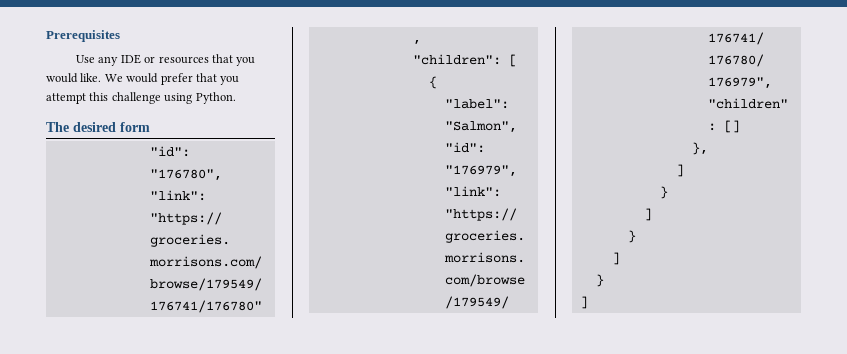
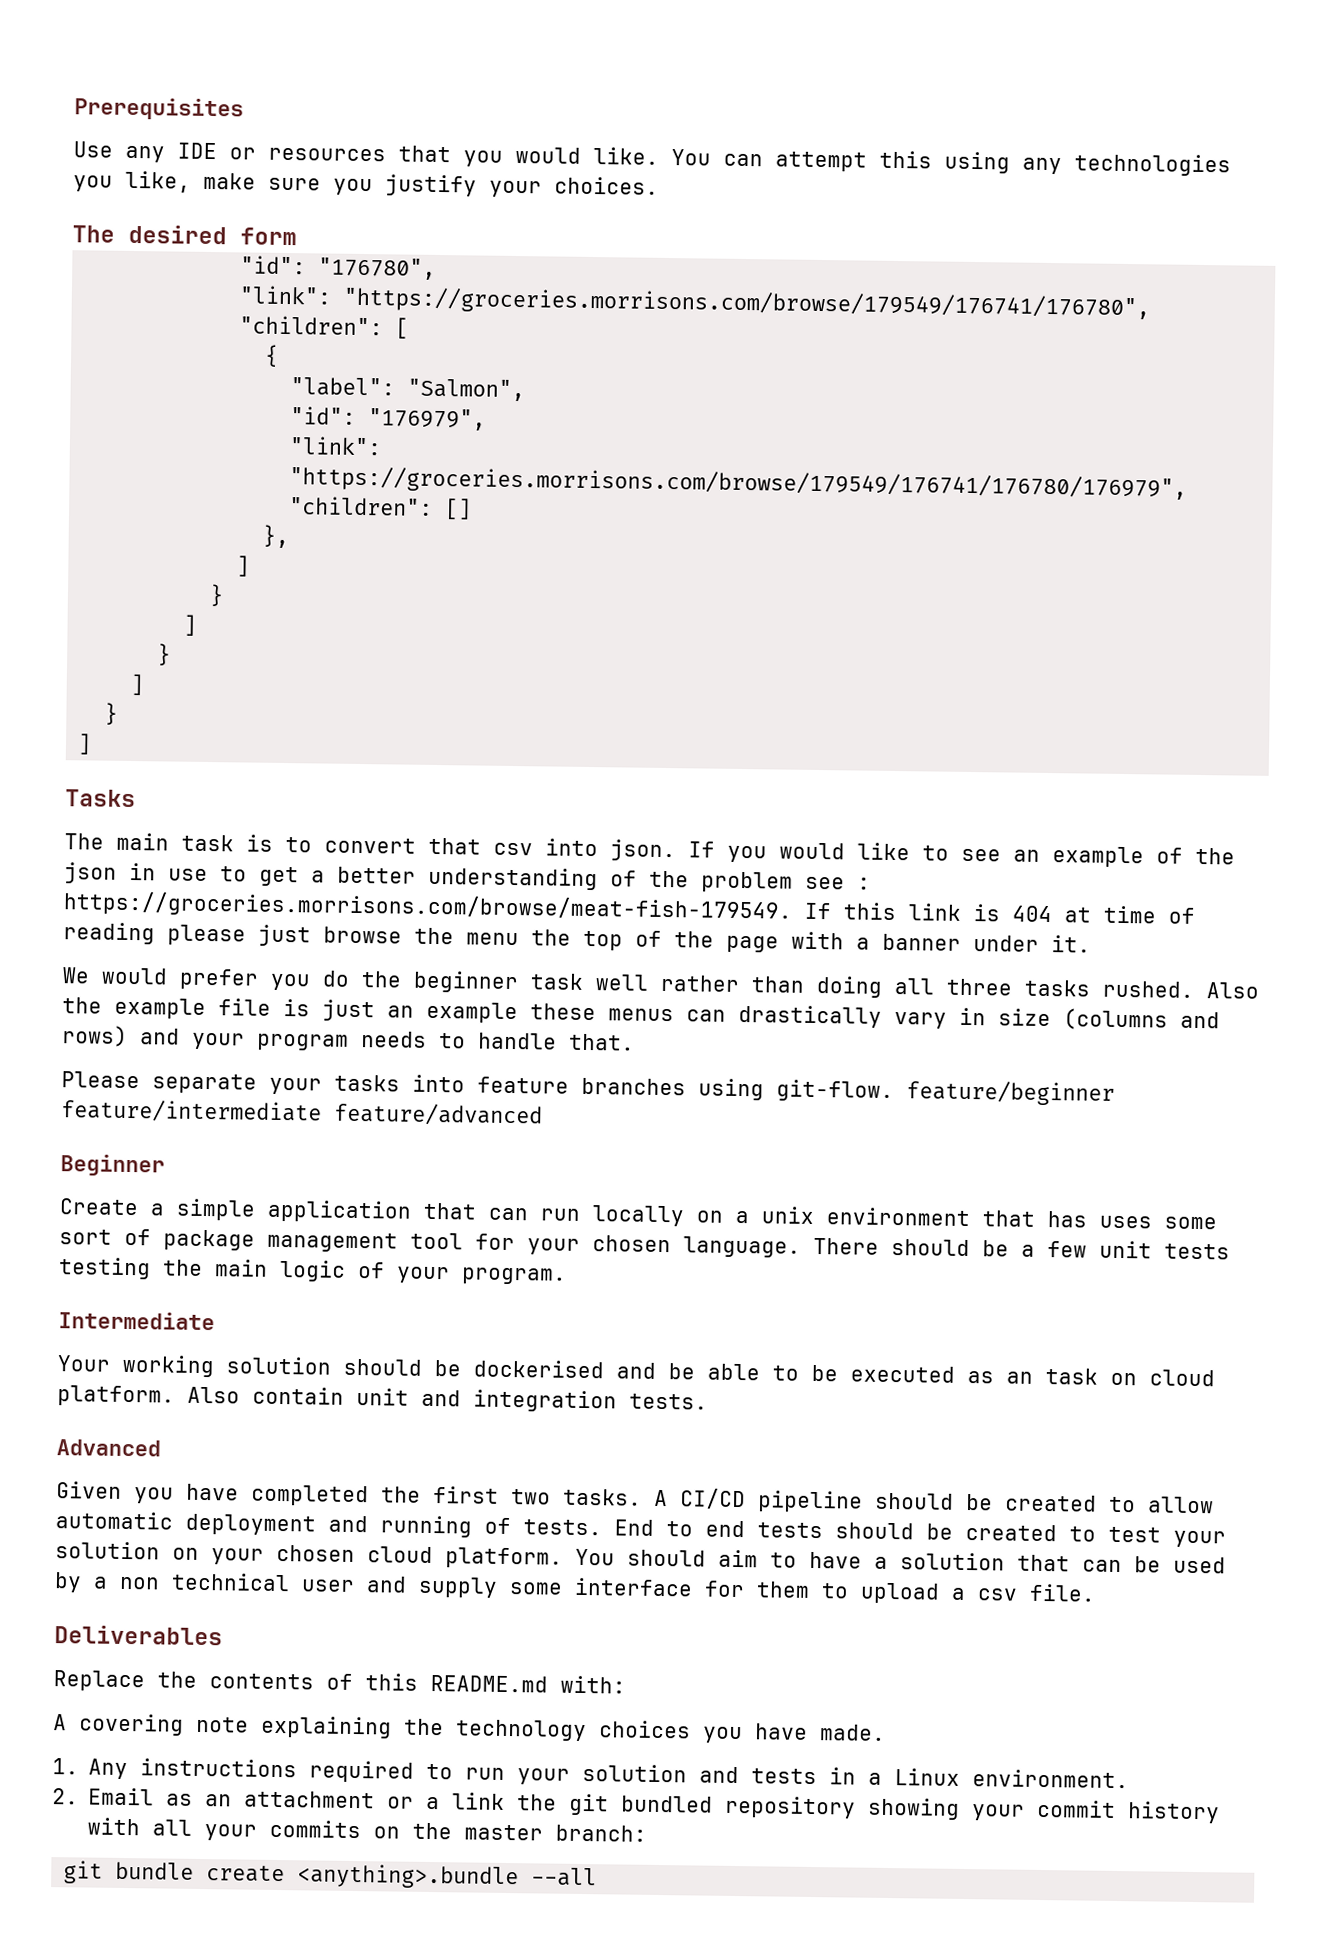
[104,73,240,85] [46,92,236,104] We would prefer that you attempt this challenge using Python. -> [671,149,1231,177] [73,170,659,198] You can attempt this using any technologies you like, make sure you justify your choices.
(588, 302) none -> [65,789,136,808] [64,832,1235,868] [64,862,871,893] [63,891,1195,924] [63,922,1091,953] [62,967,1259,999] [62,997,1220,1031] [62,1025,635,1051] [61,1071,1115,1106] [61,1099,543,1127] [60,1154,165,1177] [59,1198,1217,1230] [59,1228,1230,1260] [59,1257,567,1285] [58,1311,215,1331] [57,1354,1215,1387] [57,1385,708,1413] [56,1439,161,1457] [56,1481,1214,1514] [55,1511,1226,1548] [55,1541,1226,1574] [54,1572,1096,1604] [54,1625,223,1646] [53,1670,626,1694] [53,1713,886,1744] [52,1758,1130,1789] [52,1787,1221,1824] [87,1817,648,1842] [63,1860,598,1890] // Tasks // The main task is to convert that csv into json. If you would like to see an example of the json in use to get a better understanding of the problem see : https://groceries.morrisons.com/browse/meat-fish-179549. If this link is 404 at time of reading please just browse the menu the top of the page with a banner under it. // We would prefer you do the beginner task well rather than doing all three tasks rushed. Also the example file is just an example these menus can drastically vary in size (columns and rows) and your program needs to handle that. // Please separate your tasks into feature branches using git-flow. feature/beginner feature/intermediate feature/advanced // Beginner // Create a simple application that can run locally on a unix environment that has uses some sort of package management tool for your chosen language. There should be a few unit tests testing the main logic of your program. // Intermediate // Your working solution should be dockerised and be able to be executed as an task on cloud platform. Also contain unit and integration tests. // Advanced // Given you have completed the first two tasks. A CI/CD pipeline should be created to allow automatic deployment and running of tests. End to end tests should be created to test your solution on your chosen cloud platform. You should aim to have a solution that can be used by a non technical user and supply some interface for them to upload a csv file. // Deliverables // Replace the contents of this README.md with: // A covering note explaining the technology choices you have made. // 1. Any instructions required to run your solution and tests in a Linux environment. // 2. Email as an attachment or a link the git bundled repository showing your commit history with all your commits on the master branch: // git bundle create <anything>.bundle --all

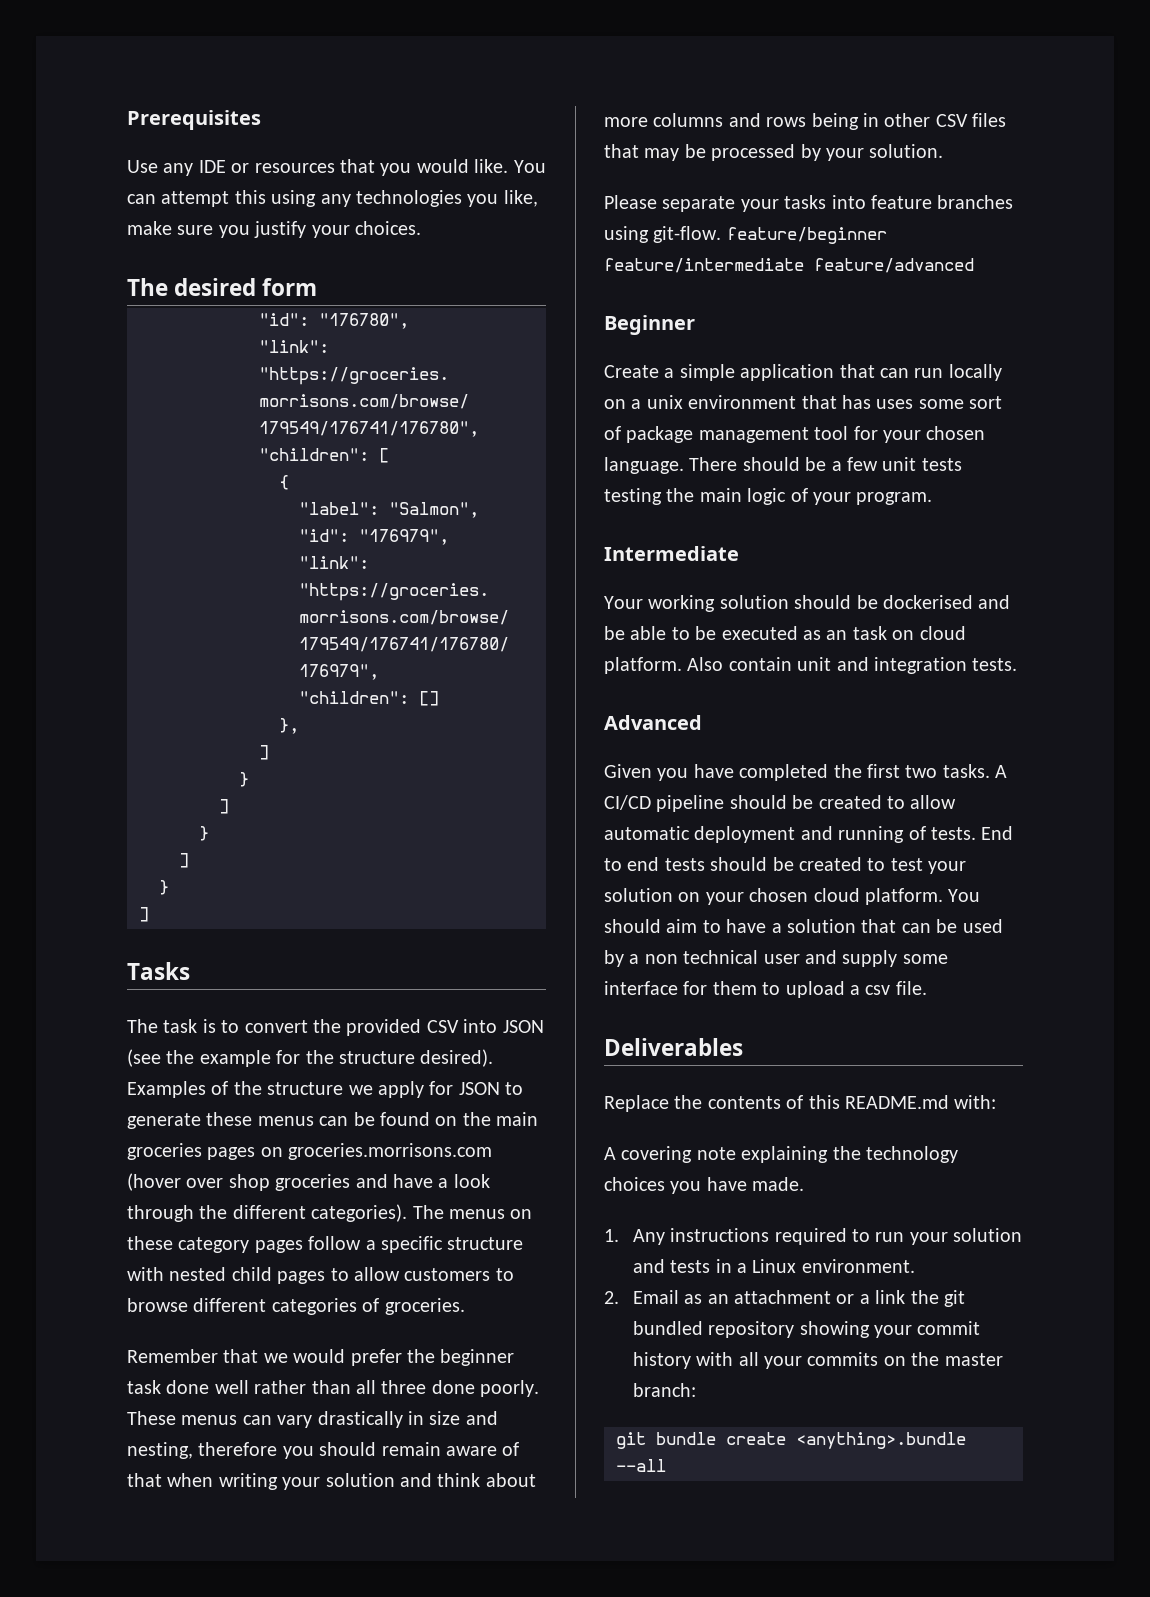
[116,832,169,851] main -> (158, 1026) none
[428,837,1235,868] [64,862,871,893] [63,891,1195,924] [63,922,1091,953] [62,967,350,991] that csv into json. If you would like to see an example of the json in use to get a better understanding of the problem see : https://groceries.morrisons.com/browse/meat-fish-179549. If this link is 404 at time of reading please just browse the menu the top of the page with a banner under it. // We would prefer you do -> [313,1019,544,1036] [127,1049,494,1067] [127,1081,524,1098] [127,1112,539,1129] [127,1143,493,1160] [127,1173,490,1191] [127,1204,533,1222] [127,1236,524,1253] [127,1267,514,1284] [127,1298,465,1315] [127,1349,402,1366] the provided CSV into JSON (see the example for the structure desired). Examples of the structure we apply for JSON to generate these menus can be found on the main groceries pages on groceries.morrisons.com (hover over shop groceries and have a look through the different categories). The menus on these category pages follow a specific structure with nested child pages to allow customers to browse different categories of groceries. // Remember that we would prefer
(584, 981) none -> [166,1380,210,1394] done
[816,975,883,998] doing -> (351, 1387) none
[1024,979,1259,999] [62,997,1220,1031] [62,1025,635,1051] tasks rushed. Also the example file is just an example these menus can drastically vary in size (columns and rows) and your program needs to handle that. -> [431,1380,540,1397] [127,1411,498,1428] [127,1442,520,1459] [127,1473,536,1490] [604,113,1007,130] [604,144,944,161] done poorly. These menus can vary drastically in size and nesting, therefore you should remain aware of that when writing your solution and think about more columns and rows being in other CSV files that may be processed by your solution.

